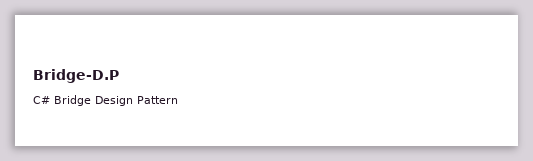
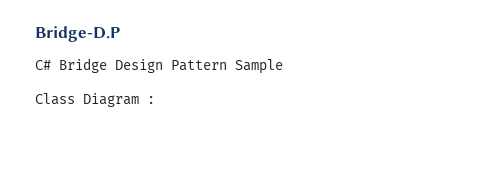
(178, 100) none -> [235,59,283,74] [35,93,155,107] Sample // Class Diagram :

